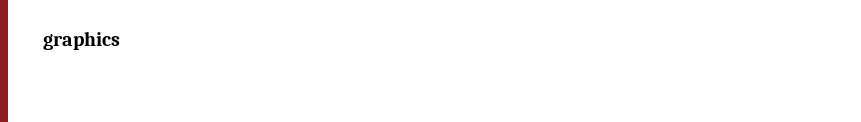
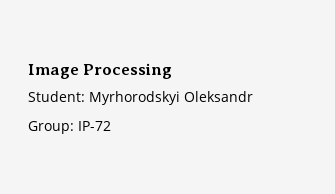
[43,31,120,50] graphics -> [28,63,173,79] [28,91,253,105] [28,121,111,134] Image Processing // Student: Myrhorodskyi Oleksandr // Group: IP-72

